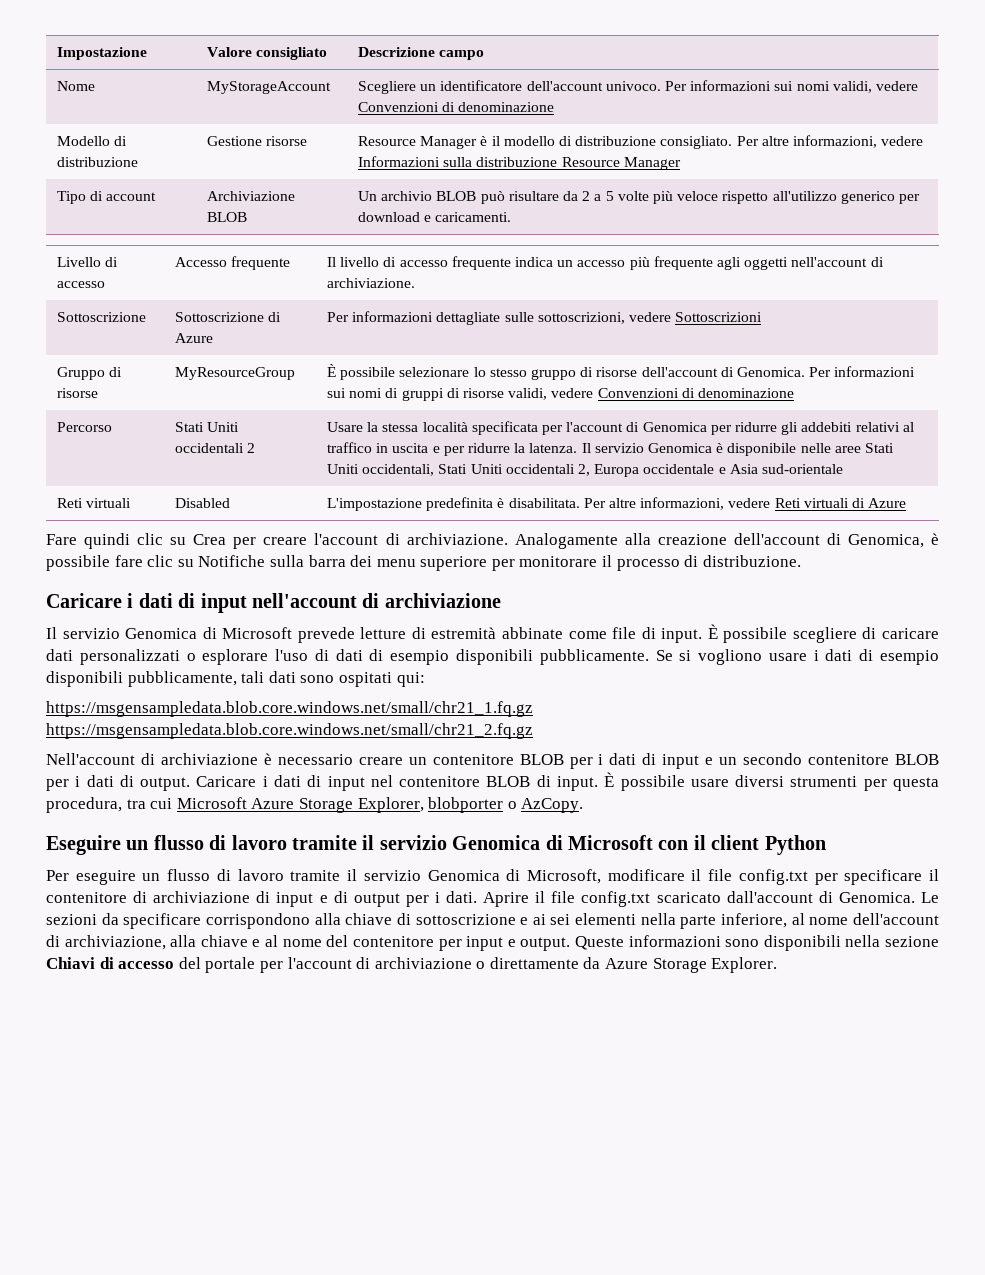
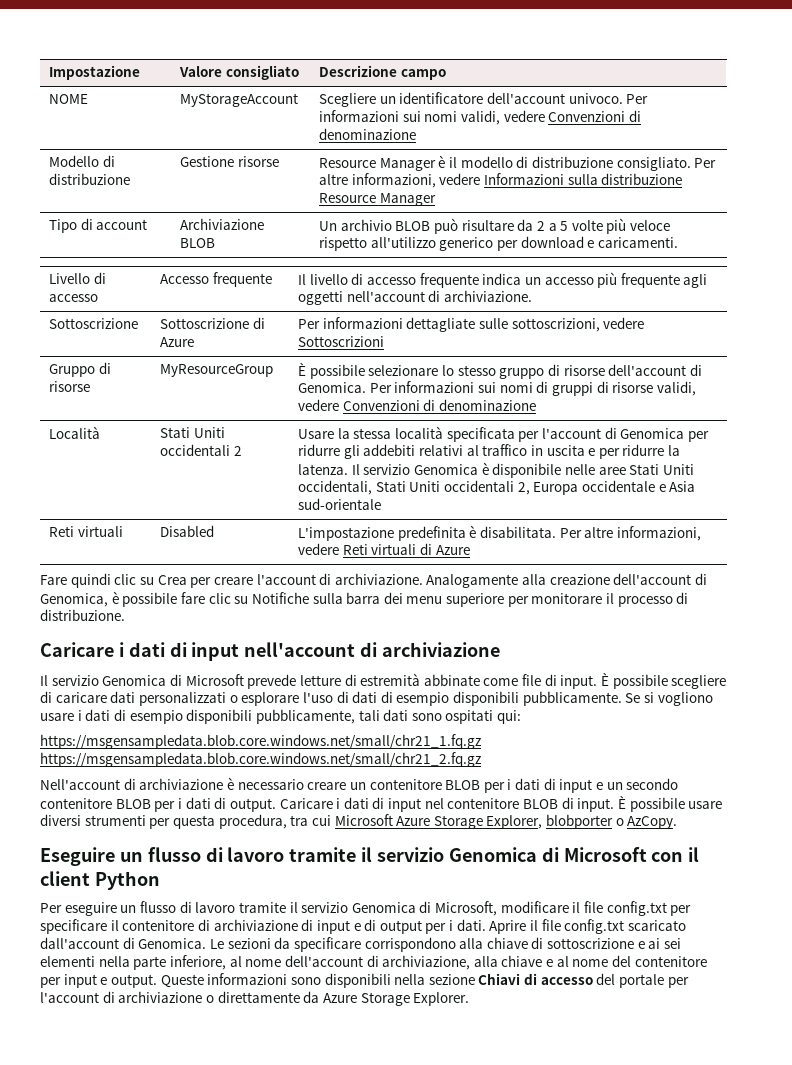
[57,81,96,91] Nome -> [48,94,88,104] NOME
[57,422,113,432] Percorso -> [48,426,100,439] Località

